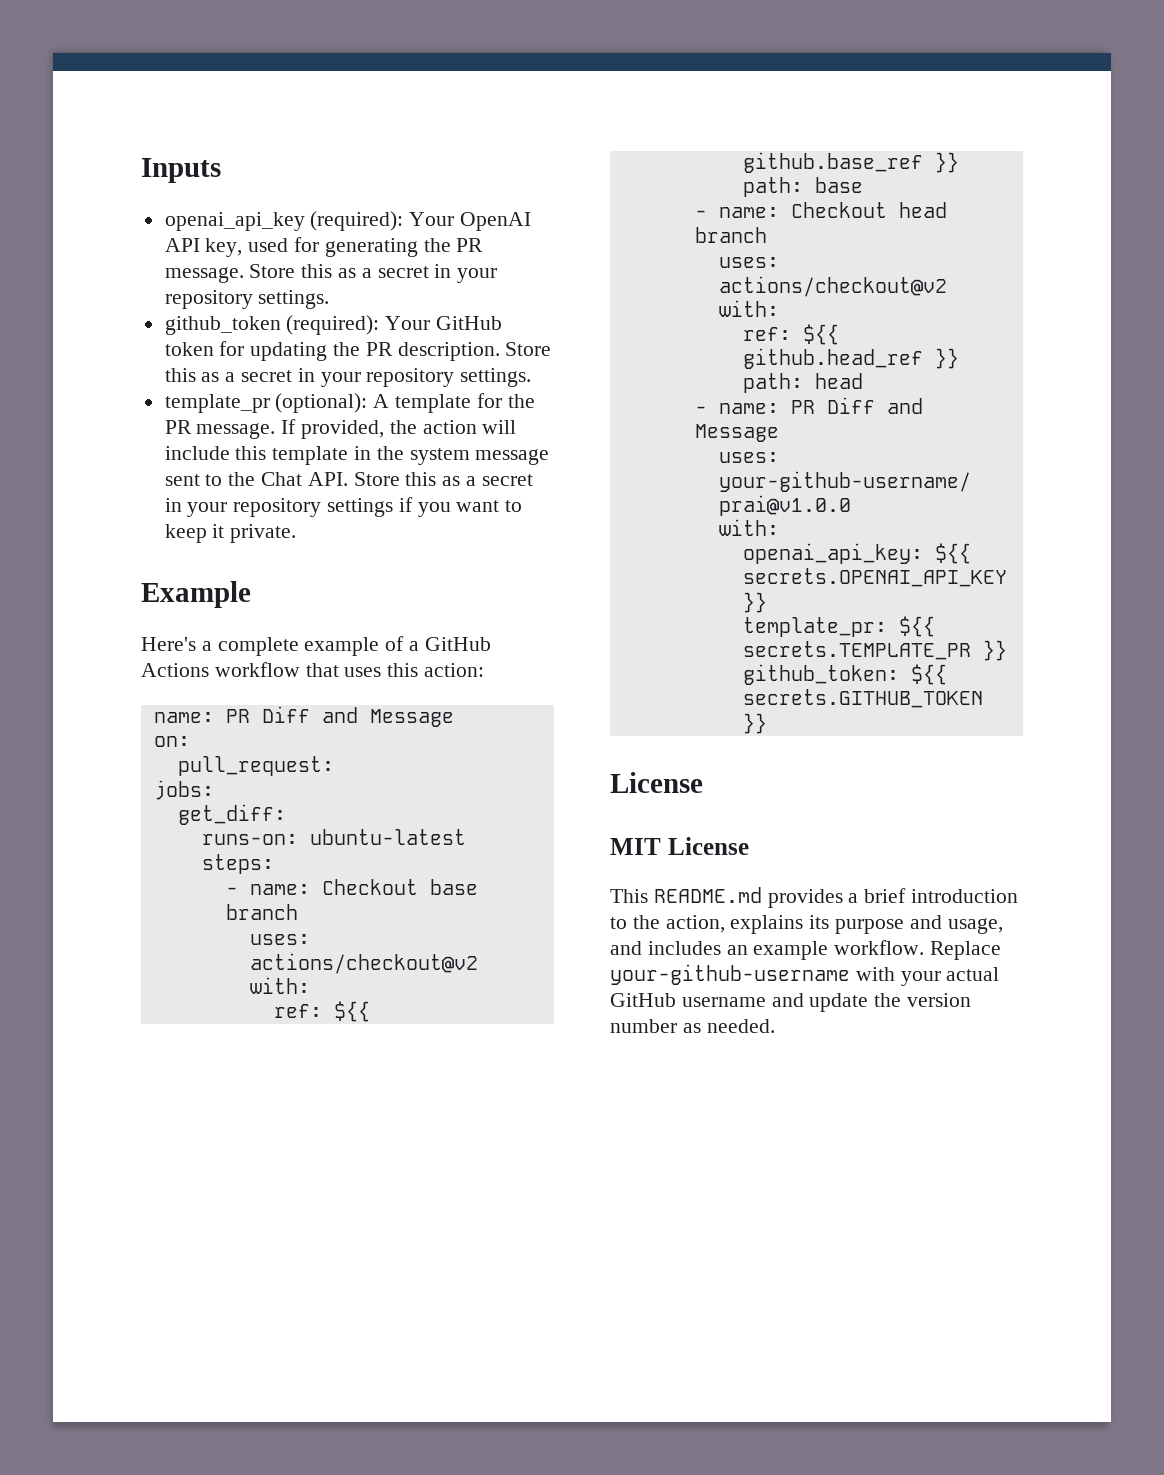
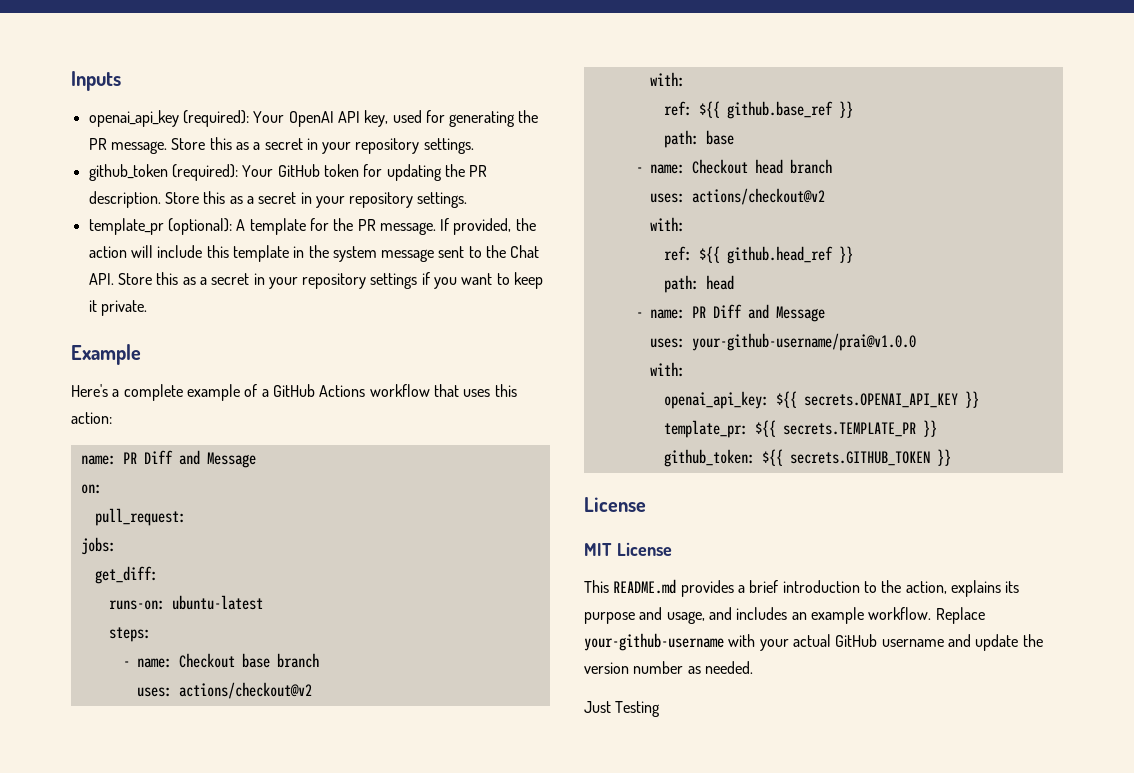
(775, 1026) none -> [584,701,661,717] // Just Testing

